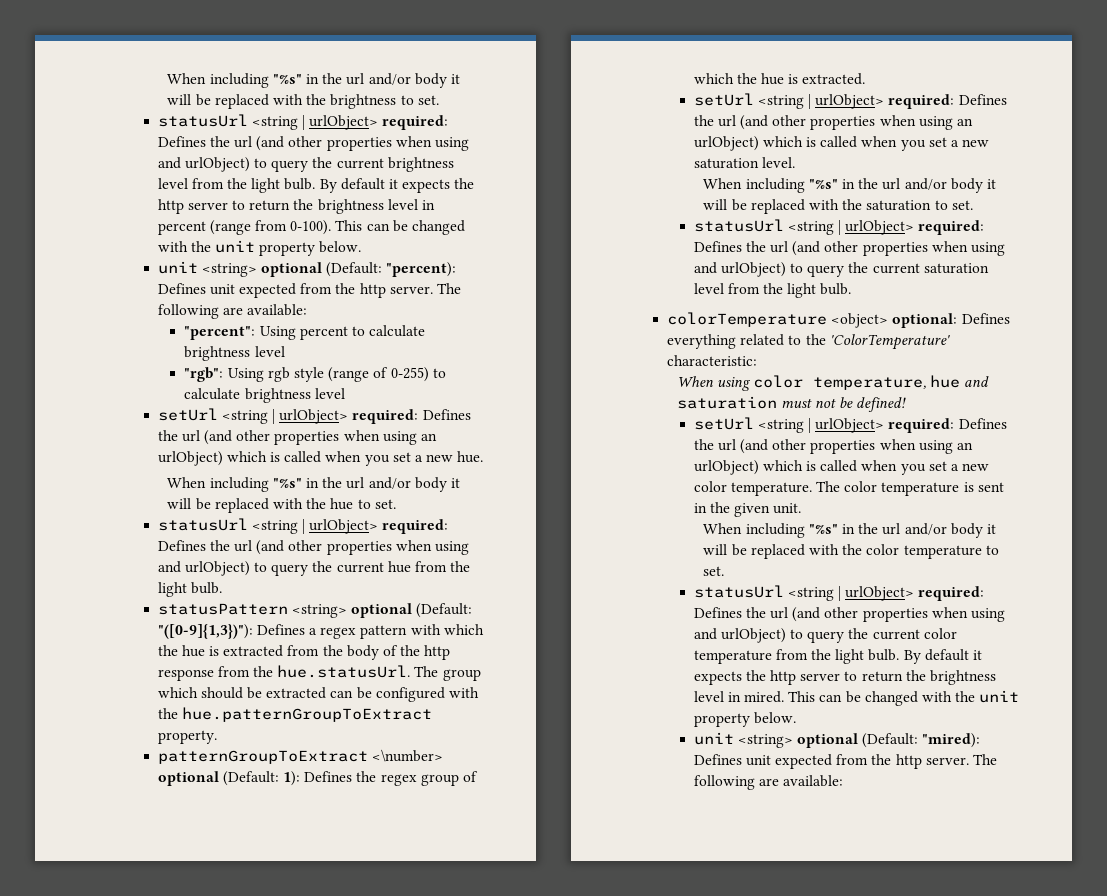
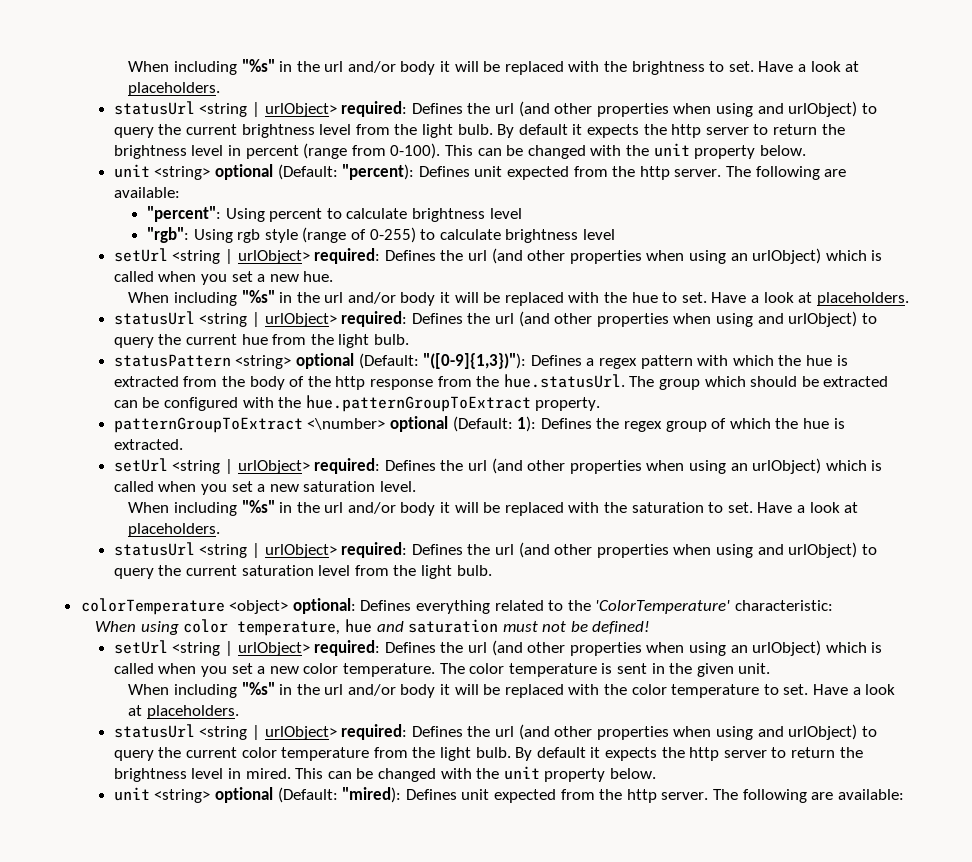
(439, 100) none -> [758,61,860,72] [128,82,221,96] Have a look at placeholders.
(396, 504) none -> [711,292,909,306] Have a look at placeholders.
(973, 205) none -> [757,502,859,513] [128,523,221,537] Have a look at placeholders.
(725, 571) none -> [812,684,896,695] [128,705,239,719] Have a look at placeholders.

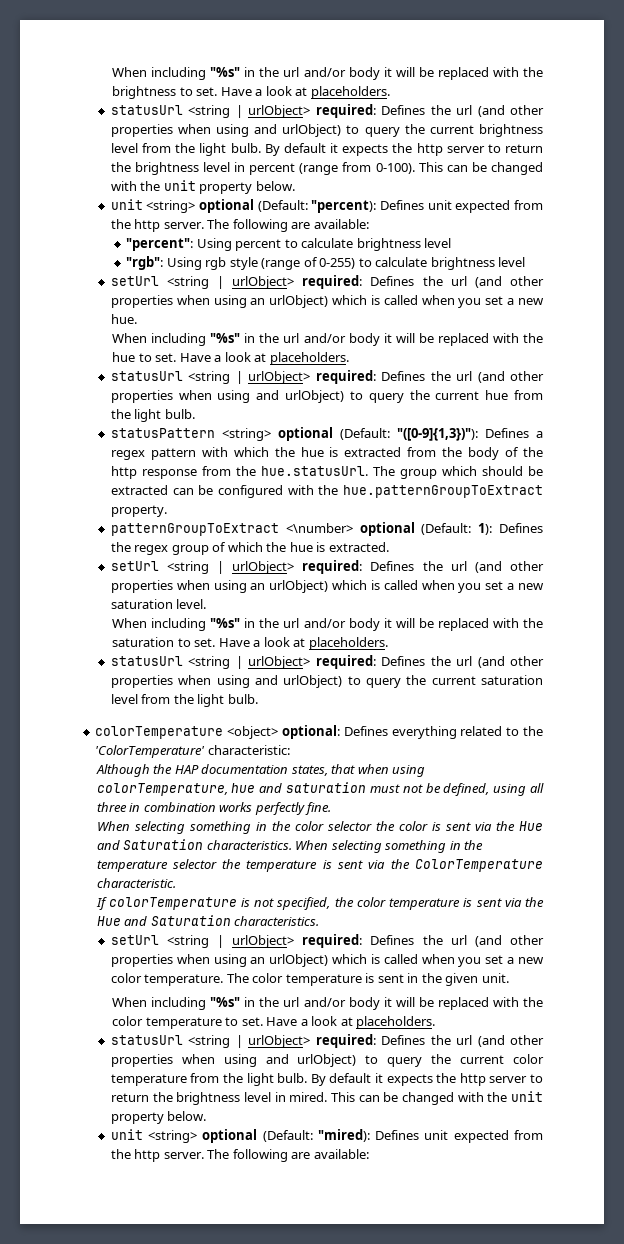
[95,619,341,636] When using color temperature, -> [95,764,426,777] [96,783,228,796] Although the HAP documentation states, that when using colorTemperature,
[592,621,651,634] defined! -> [443,783,544,796] [96,802,332,815] [96,821,543,834] [96,839,484,853] [96,859,543,872] [96,878,176,888] [95,897,544,910] [96,915,320,926] defined, using all three in combination works perfectly fine. // When selecting something in the color selector the color is sent via the Hue and Saturation characteristics. When selecting something in the temperature selector the temperature is sent via the ColorTemperature characteristic. // If colorTemperature is not specified, the color temperature is sent via the Hue and Saturation characteristics.

